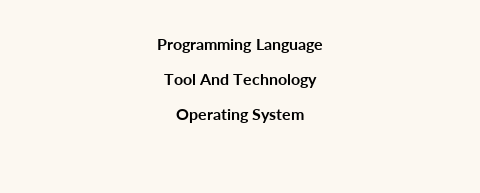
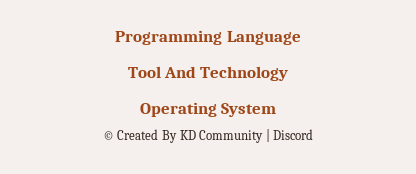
(305, 116) none -> [102,129,314,143] // © Created By KD Community | Discord

